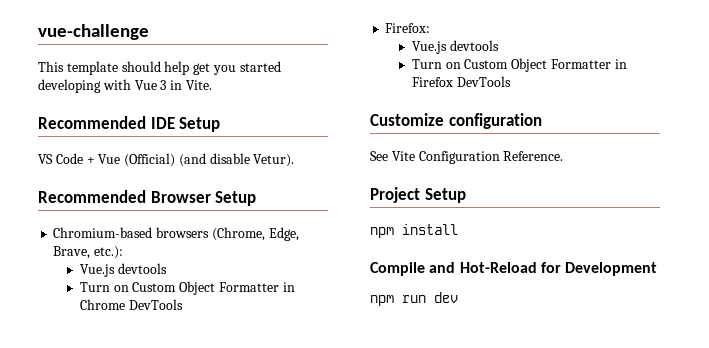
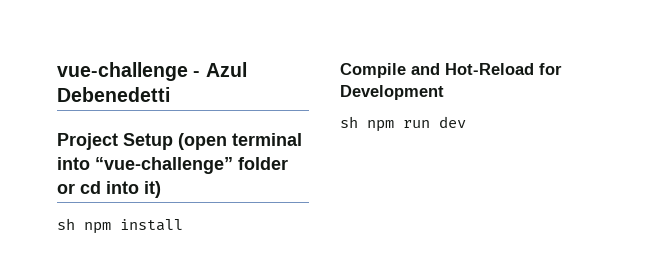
[38,61,281,75] [38,79,212,93] [38,116,221,132] [38,153,295,167] [38,190,257,206] [53,227,299,241] [53,246,124,259] [79,263,167,277] [79,281,295,295] [79,299,183,310] [385,23,431,33] [411,40,499,54] [411,58,627,72] [411,76,511,87] [370,113,542,129] [370,151,564,164] [370,187,466,203] // This template should help get you started developing with Vue 3 in Vite. // Recommended IDE Setup // VS Code + Vue (Official) (and disable Vetur). // Recommended Browser Setup // Chromium-based browsers (Chrome, Edge, Brave, etc.): // Vue.js devtools // Turn on Custom Object Formatter in Chrome DevTools // Firefox: // Vue.js devtools // Turn on Custom Object Formatter in Firefox DevTools // Customize configuration // See Vite Configuration Reference. // Project Setup // -> [193,62,247,77] [57,87,170,102] [57,133,302,150] [57,157,288,174] [57,181,161,198] [57,218,75,230] - Azul Debenedetti // Project Setup (open terminal into “vue-challenge” folder or cd into it) // sh
(658, 269) none -> [340,116,358,128] sh

